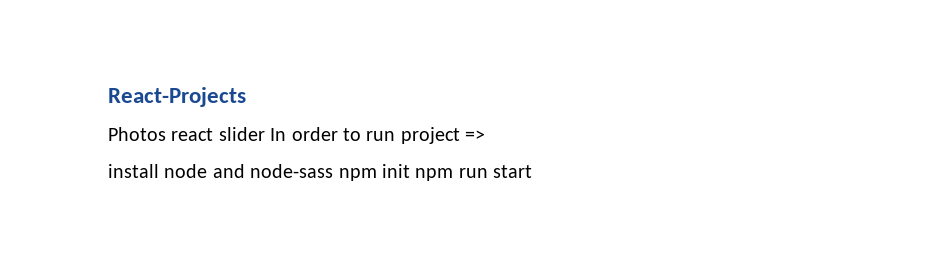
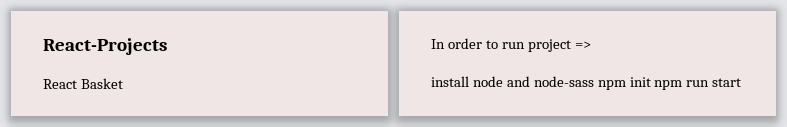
[108,127,265,141] Photos react slider -> [43,78,123,89] React Basket //

